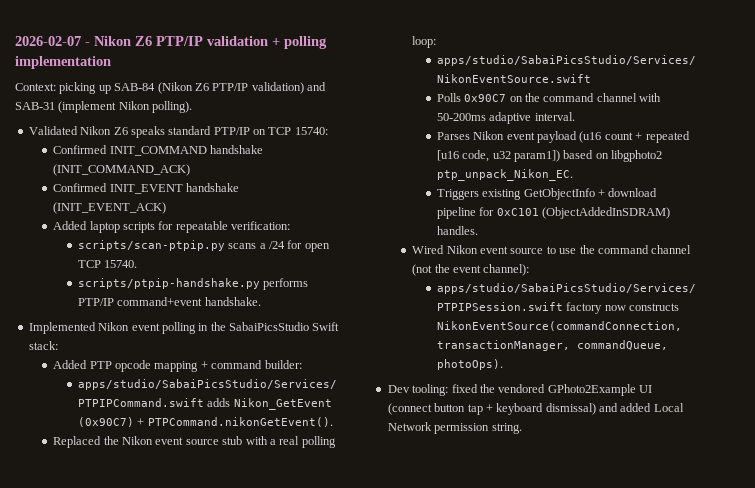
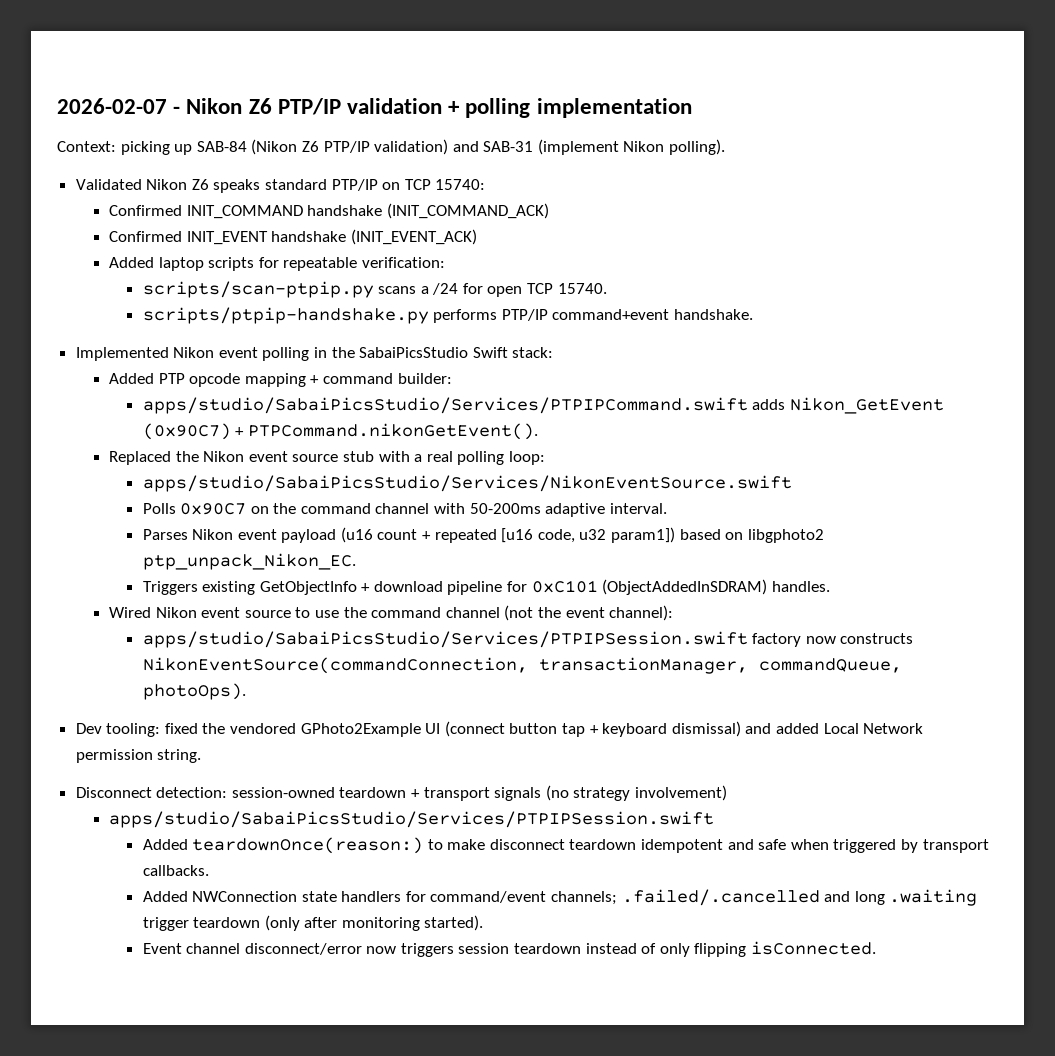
(522, 428) none -> [75,785,728,801] [109,811,715,828] [142,837,989,854] [142,865,209,876] [142,889,978,906] [142,915,484,931] [142,941,877,957] // Disconnect detection: session-owned teardown + transport signals (no strategy involvement) // apps/studio/SabaiPicsStudio/Services/PTPIPSession.swift // Added teardownOnce(reason:) to make disconnect teardown idempotent and safe when triggered by transport callbacks. // Added NWConnection state handlers for command/event channels; .failed/.cancelled and long .waiting trigger teardown (only after monitoring started). // Event channel disconnect/error now triggers session teardown instead of only flipping isConnected.

